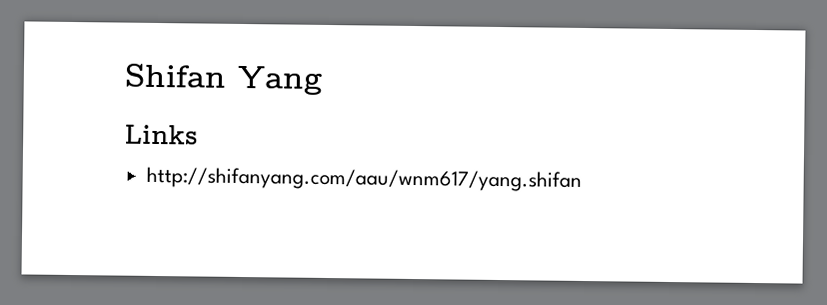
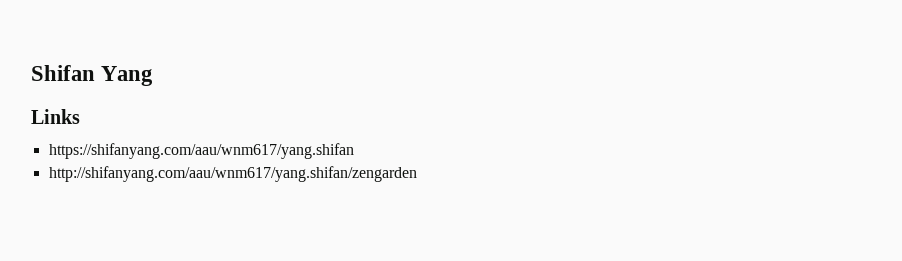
[146,166,583,192] http://shifanyang.com/aau/wnm617/yang.shifan -> [48,143,354,159] [48,166,417,182] https://shifanyang.com/aau/wnm617/yang.shifan // http://shifanyang.com/aau/wnm617/yang.shifan/zengarden

